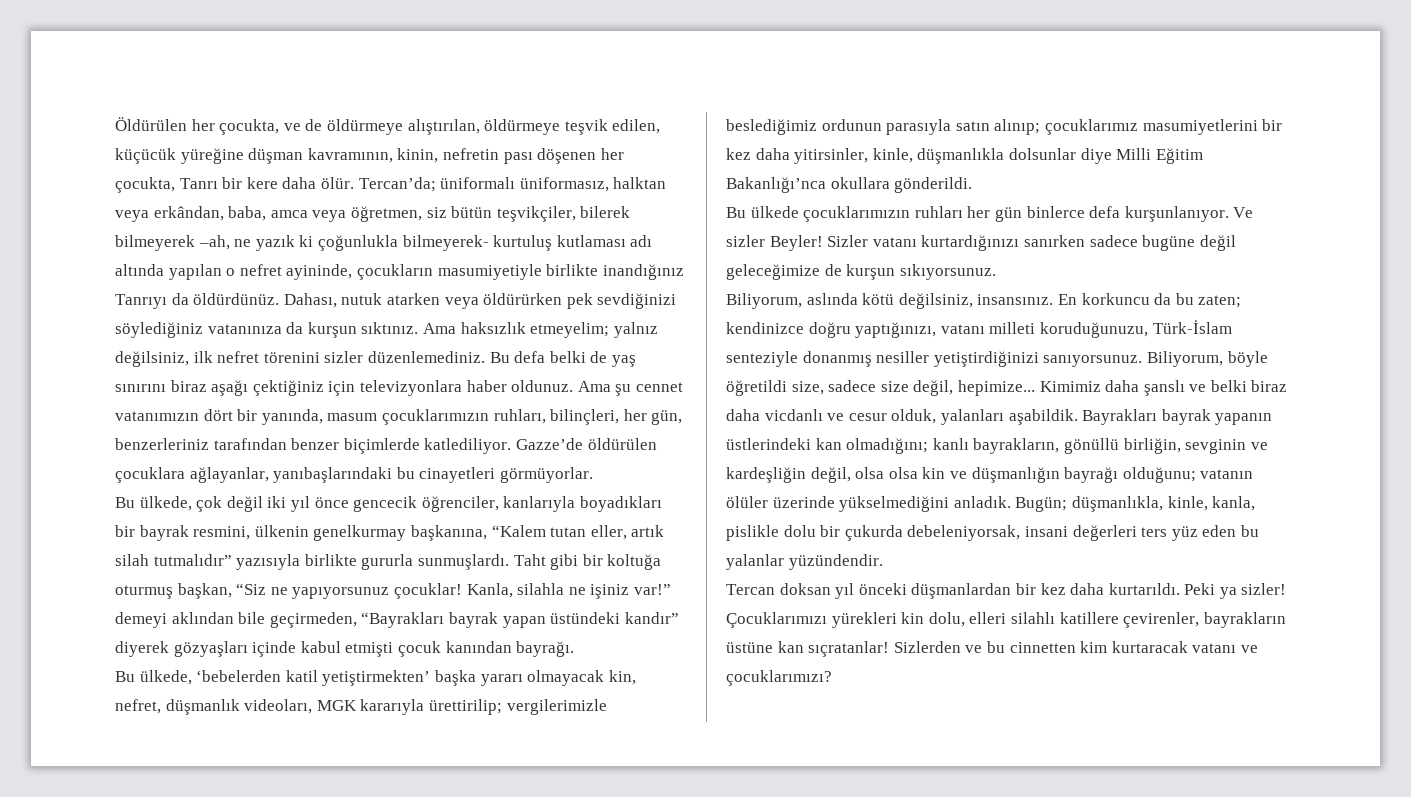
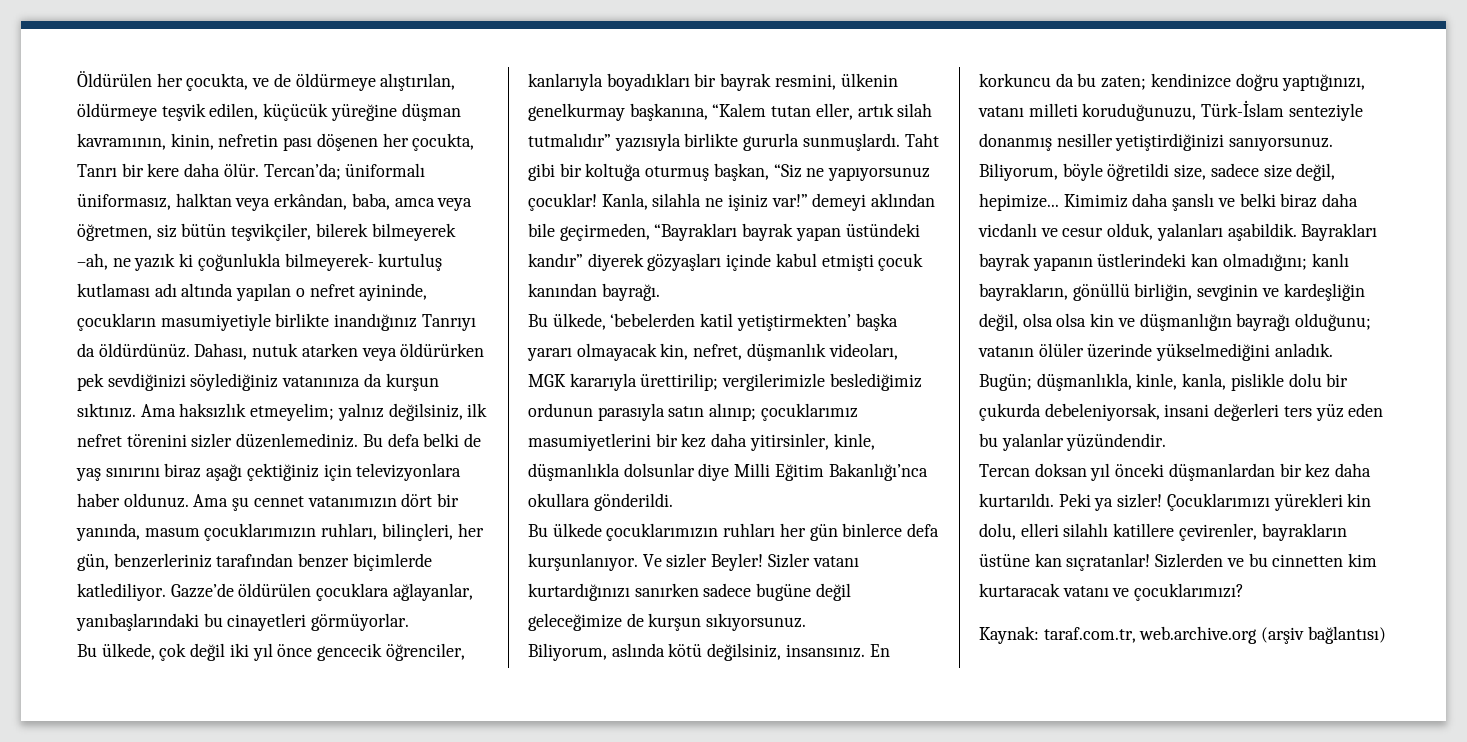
(832, 678) none -> [979,626,1386,644] // Kaynak: taraf.com.tr, web.archive.org (arşiv bağlantısı)

